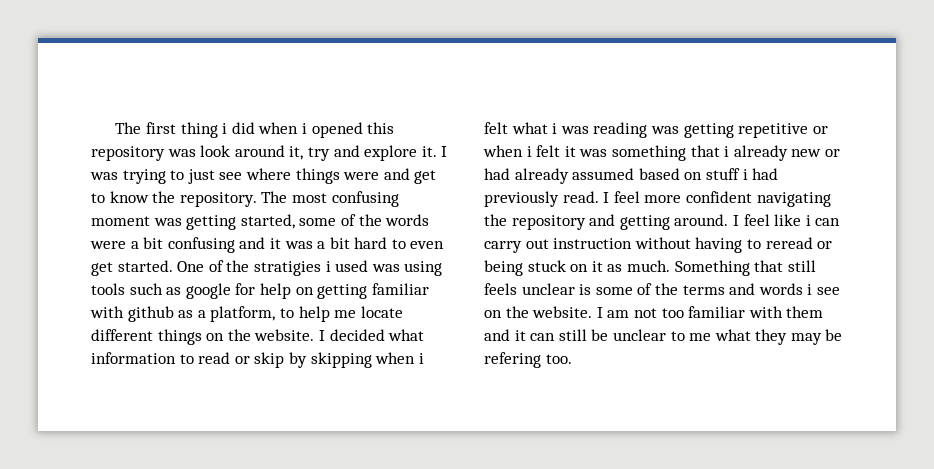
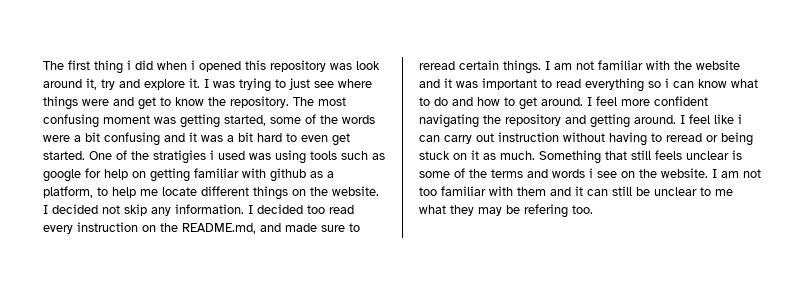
[388,329,425,341] [91,352,424,368] [484,122,828,138] [483,145,840,161] [484,168,779,184] [484,191,599,207] what information to read or skip by skipping when i felt what i was reading was getting repetitive or when i felt it was something that i already new or had already assumed based on stuff i had previously read. -> [102,204,354,216] [43,222,360,234] [419,60,740,74] [419,78,758,92] [419,97,583,110] not skip any information. I decided too read every instruction on the README.md, and made sure to reread certain things. I am not familiar with the website and it was important to read everything so i can know what to do and how to get around.

